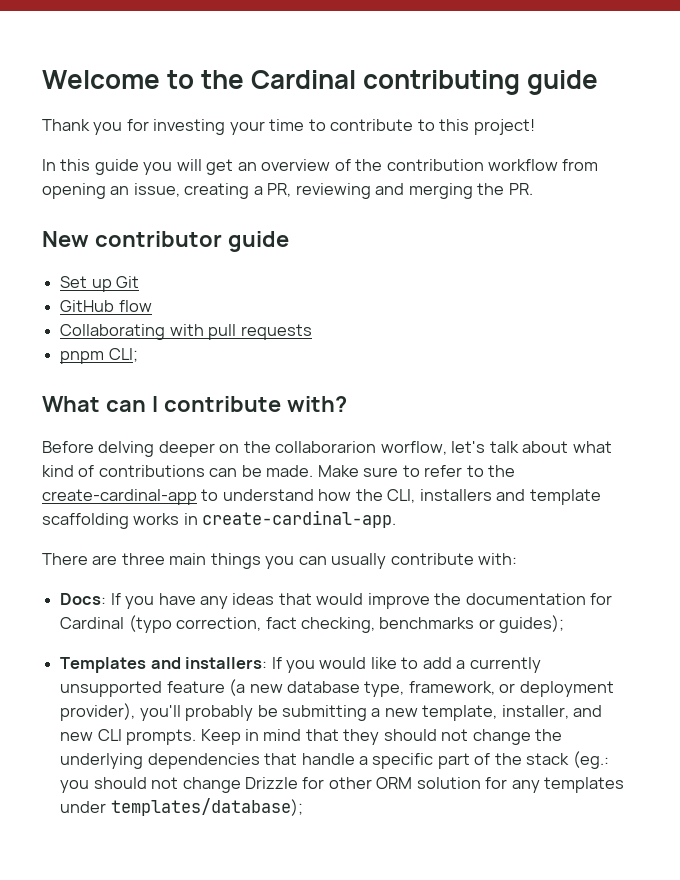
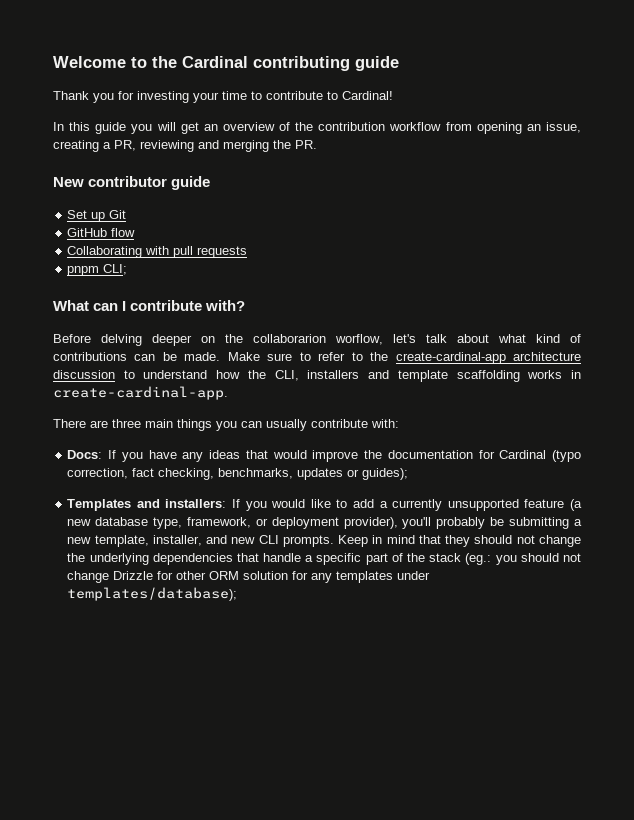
[439,119,535,135] this project! -> [342,91,393,100] Cardinal!
(197, 497) none -> [513,352,581,361] [53,370,115,379] architecture discussion
[379,617,475,629] benchmarks -> [218,468,344,480] benchmarks, updates

